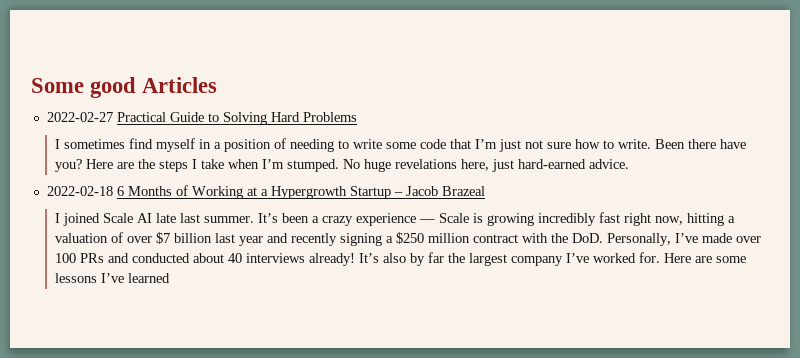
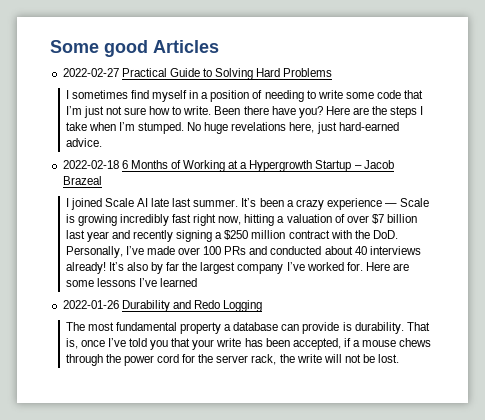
(171, 278) none -> [62,300,263,312] [65,322,430,334] [65,338,432,350] [65,354,400,366] // 2022-01-26 Durability and Redo Logging // The most fundamental property a database can provide is durability. That is, once I’ve told you that your write has been accepted, if a mouse chews through the power cord for the server rack, the write will not be lost.

